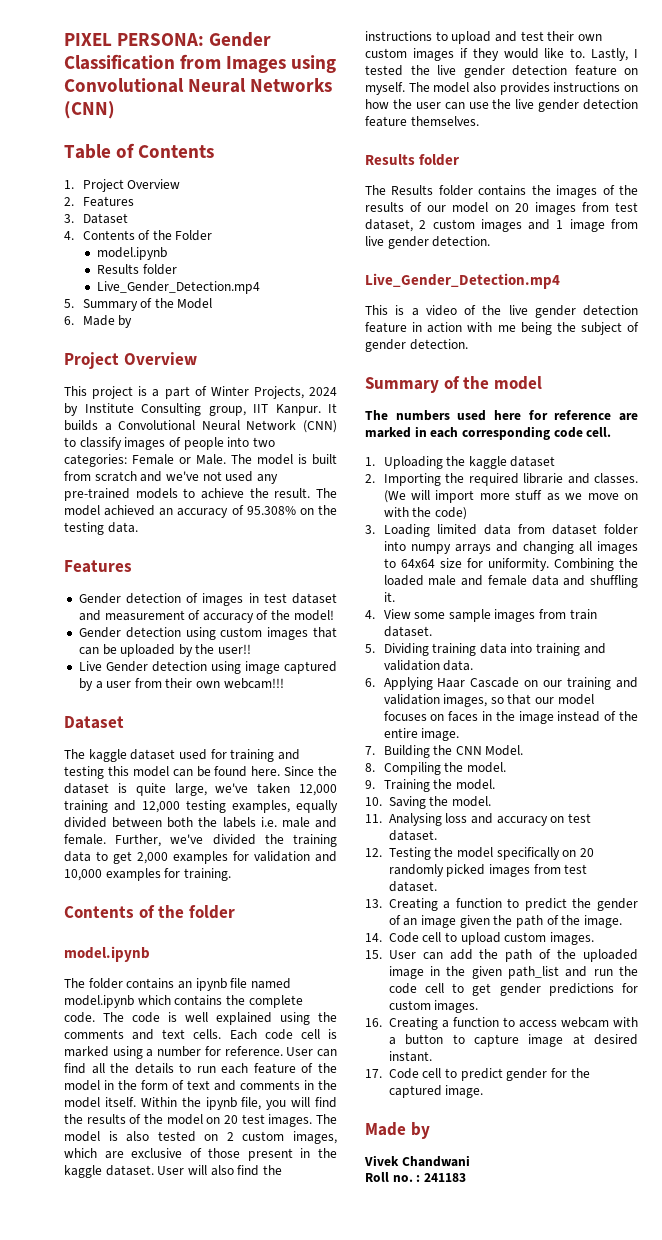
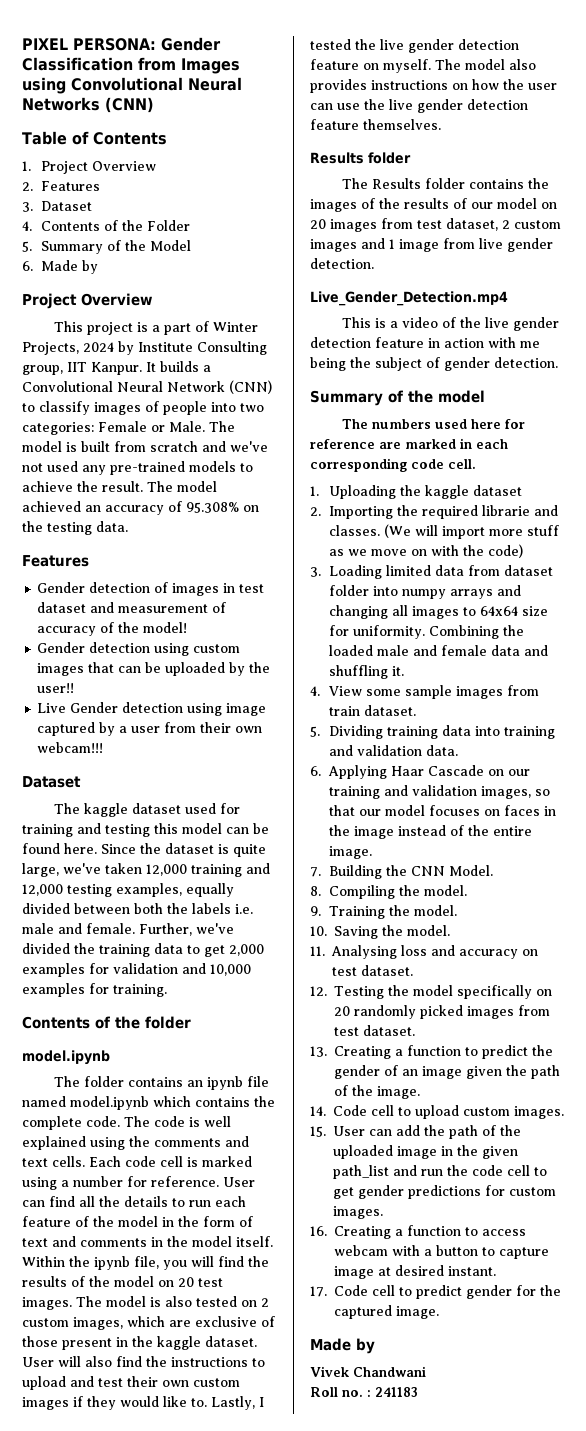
[97,247,168,260] [97,264,178,275] [97,281,261,294] // model.ipynb // Results folder // Live_Gender_Detection.mp4 -> (190, 225) none

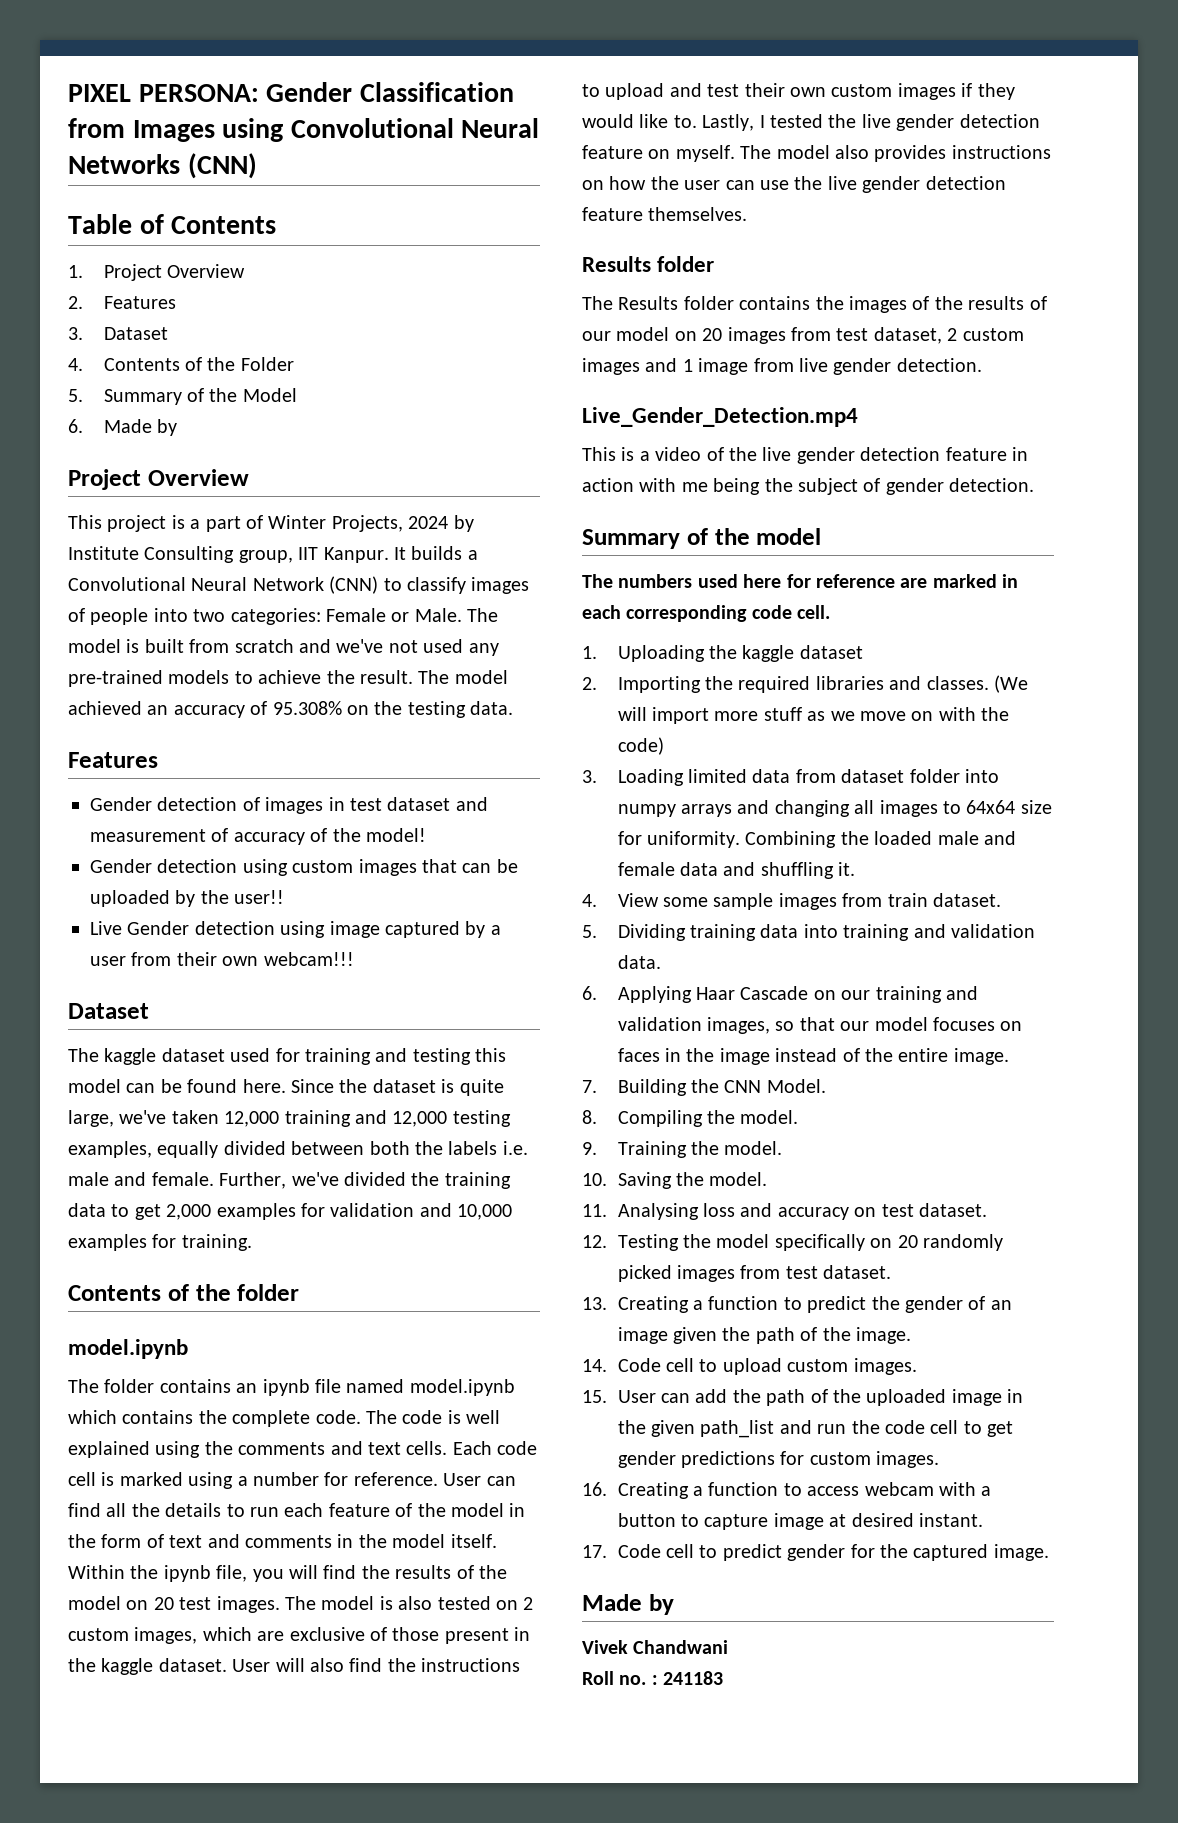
[481,505,530,516] librarie -> [815,676,884,690] libraries

